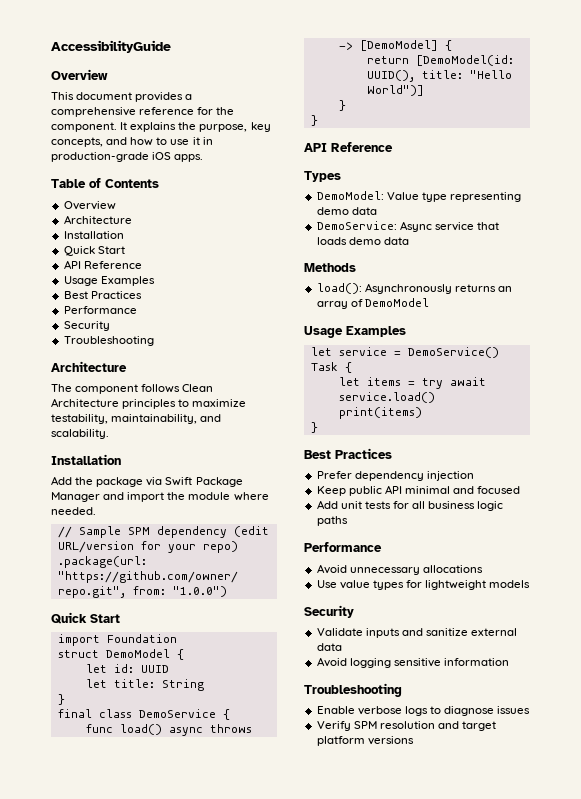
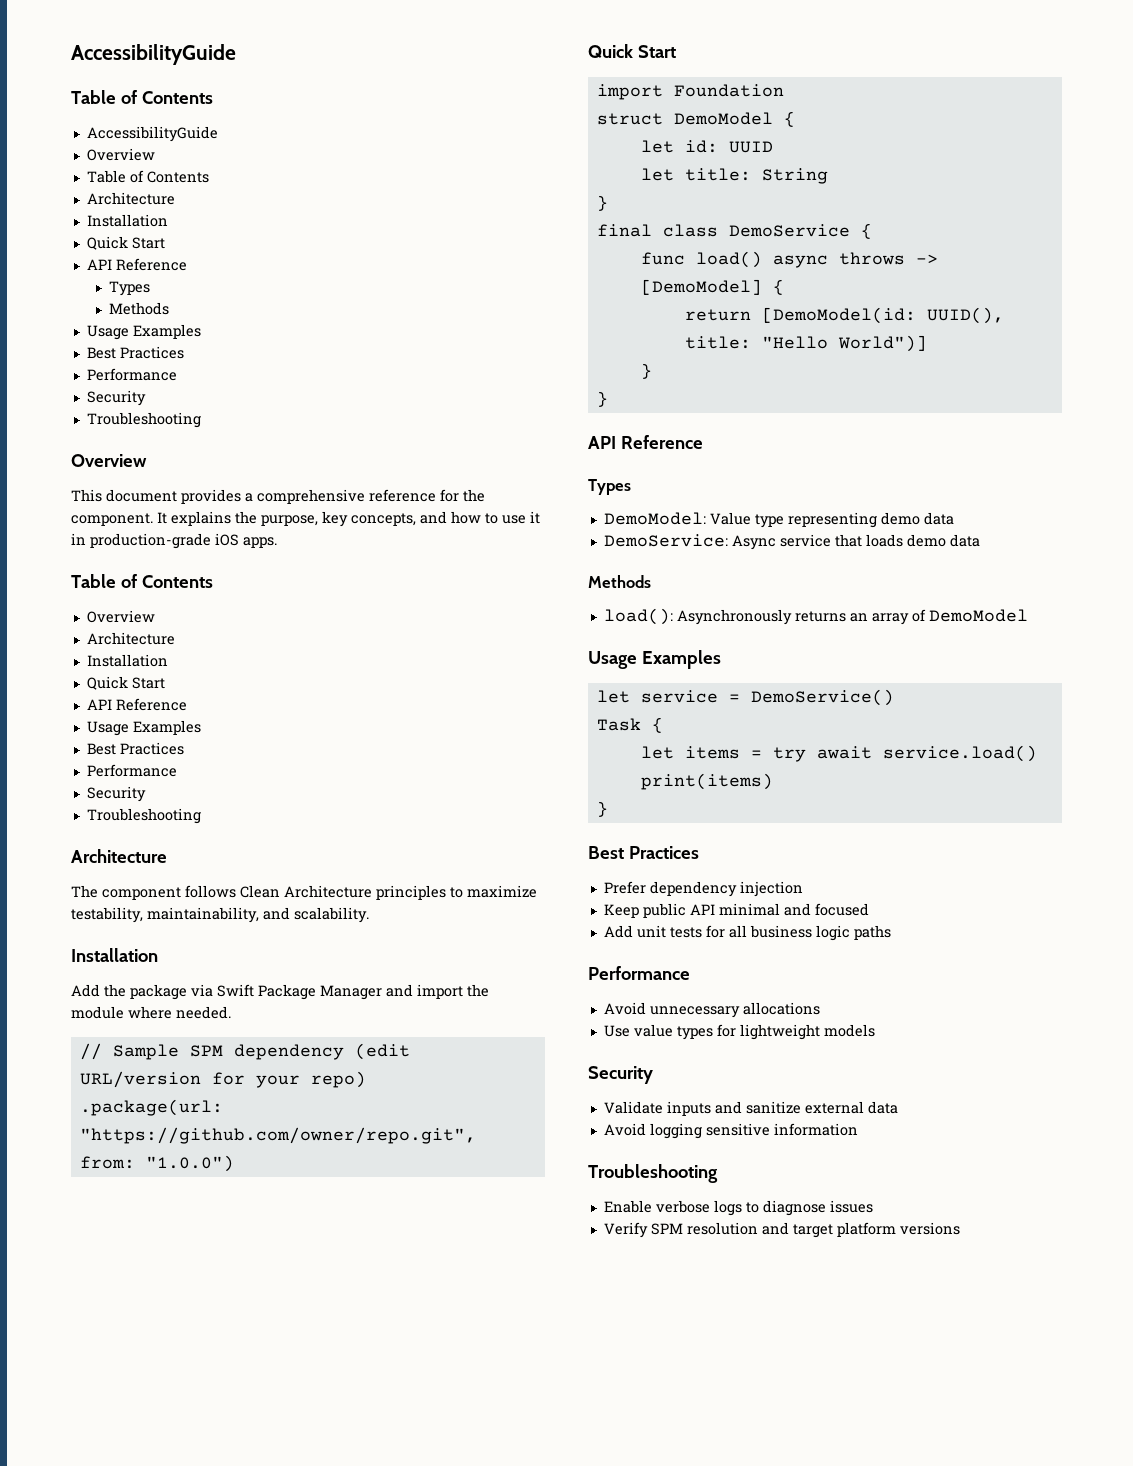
[51,40,171,53] AccessibilityGuide -> [71,44,236,65] [71,90,213,104] [86,126,218,142] [86,148,155,161] [86,170,209,183] [86,192,175,205] [86,214,168,227] [86,236,165,250] [86,258,187,271] [108,281,150,296] [108,302,169,315] [86,324,201,340] [86,346,184,359] [86,368,177,381] [86,390,146,406] [86,412,201,428] AccessibilityGuide // Table of Contents // AccessibilityGuide // Overview // Table of Contents // Architecture // Installation // Quick Start // API Reference // Types // Methods // Usage Examples // Best Practices // Performance // Security // Troubleshooting

